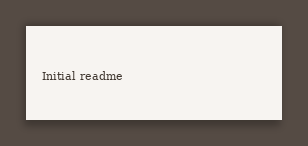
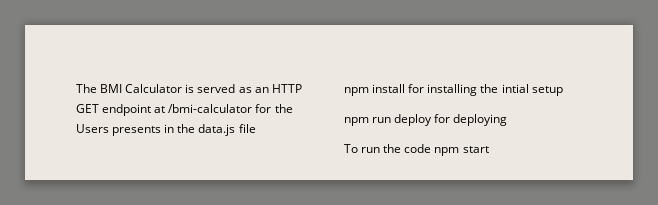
[42,71,123,80] Initial readme -> [76,84,302,93] [76,104,293,116] [76,124,256,136] [344,84,563,96] [344,114,508,126] [344,144,489,156] The BMI Calculator is served as an HTTP GET endpoint at /bmi-calculator for the Users presents in the data.js file // npm install for installing the intial setup // npm run deploy for deploying // To run the code npm start

